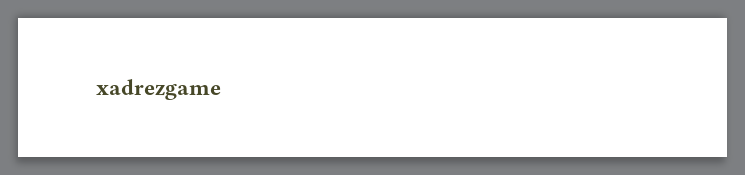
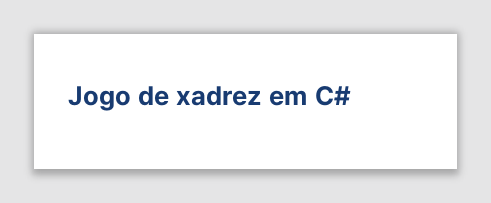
[96,79,221,100] xadrezgame -> [68,86,351,111] Jogo de xadrez em C#

